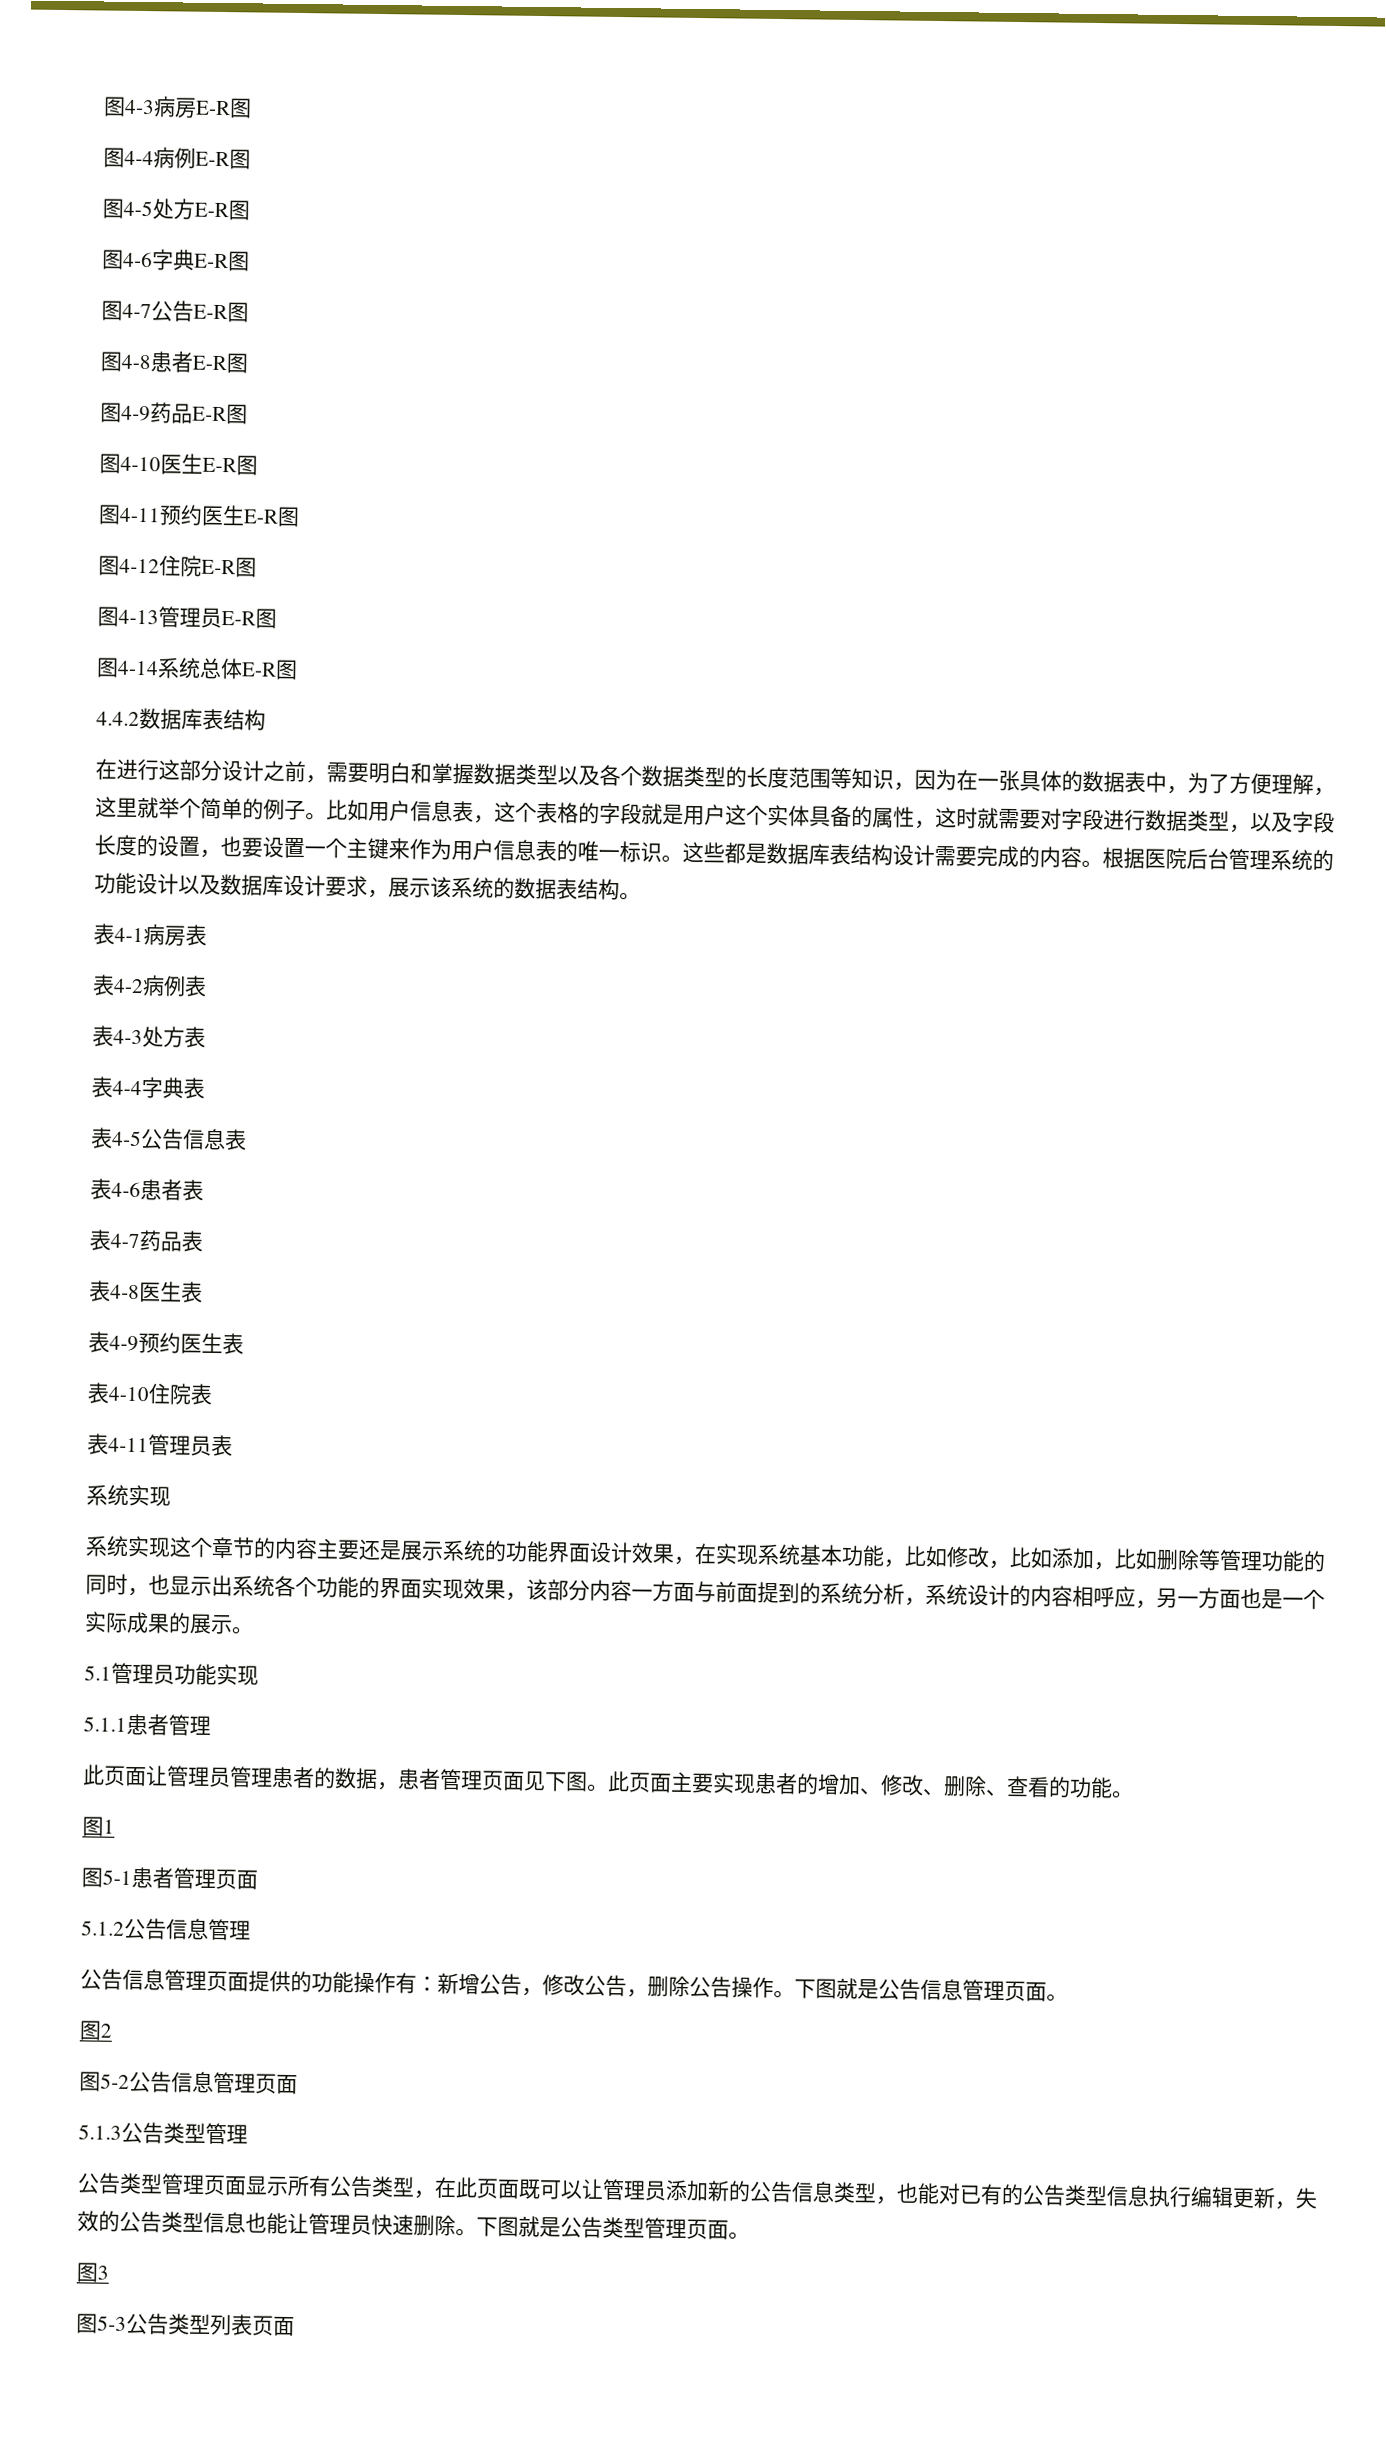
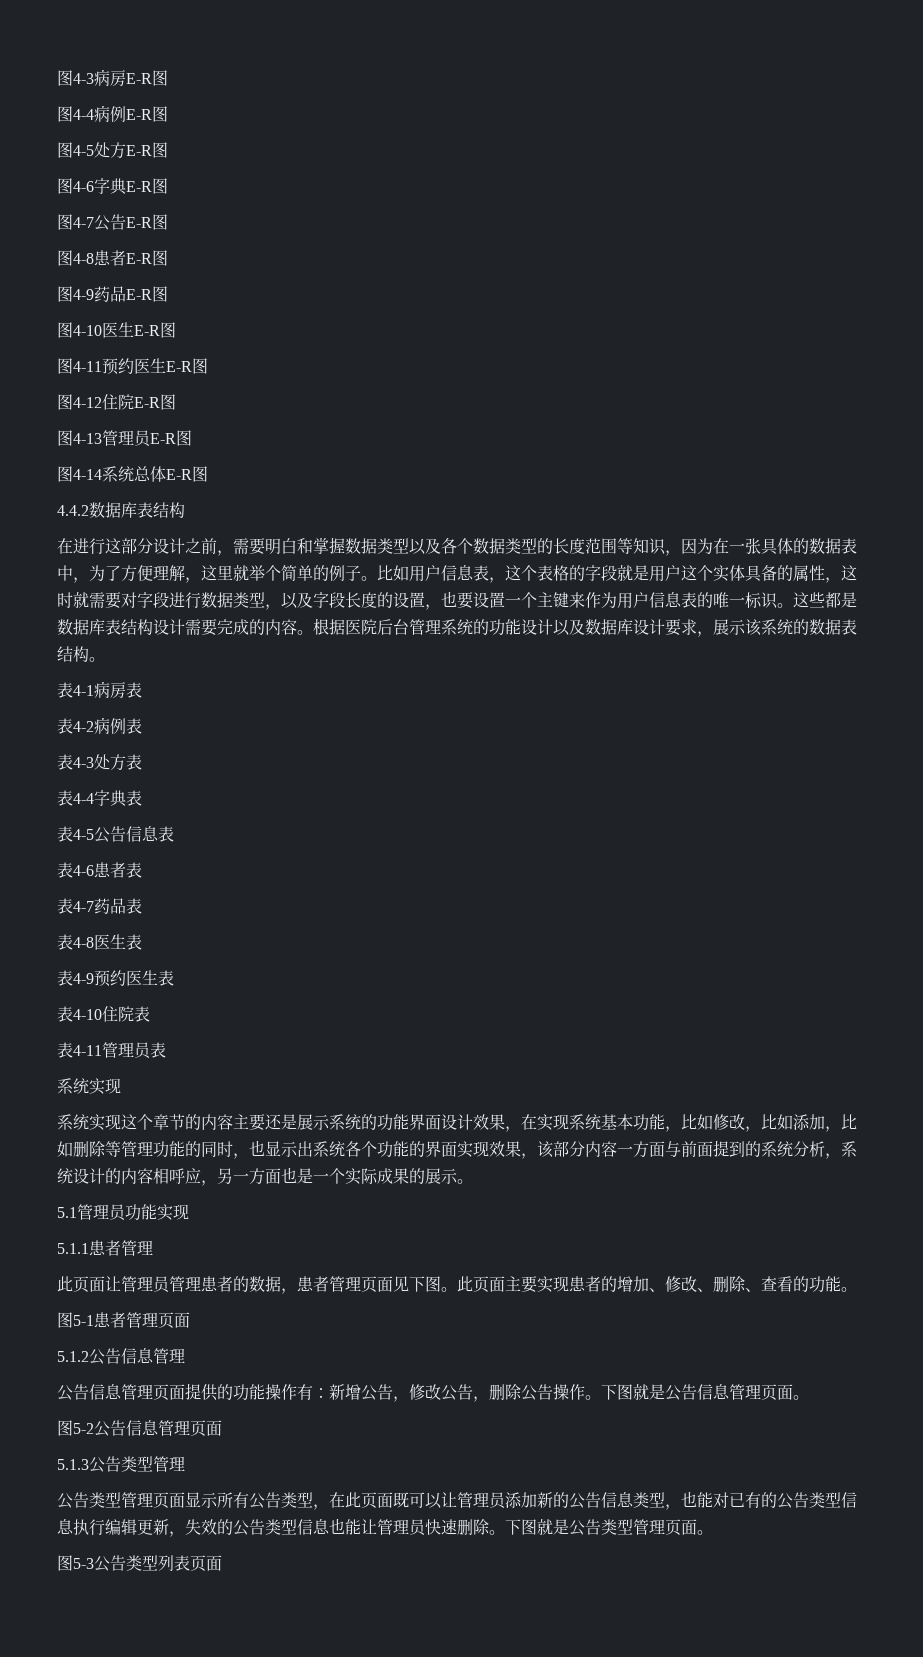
[82,1816,115,1837] // 图1 -> (857, 1289) none
[79,2020,112,2041] // 图2 -> (809, 1397) none
[76,2262,109,2283] // 图3 -> (713, 1532) none

